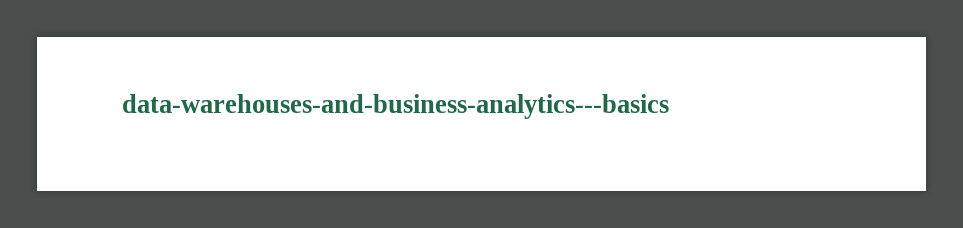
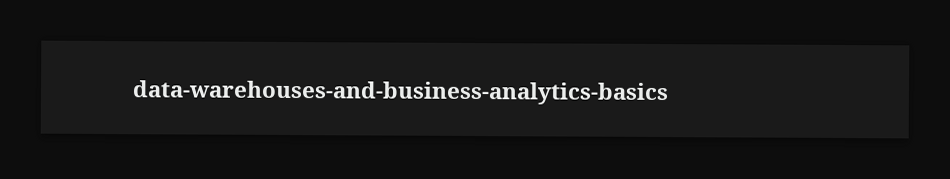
[122,94,669,119] data-warehouses-and-business-analytics---basics -> [132,80,669,106] data-warehouses-and-business-analytics-basics

